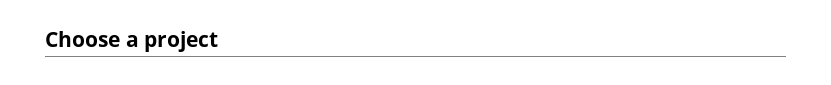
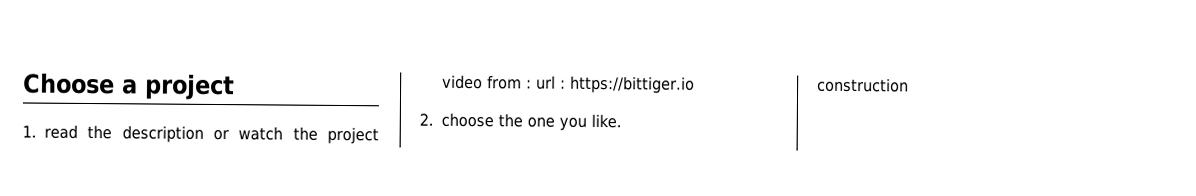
(219, 41) none -> [22,124,379,145] [442,74,695,94] [419,112,622,131] [817,77,909,93] // 1. read the description or watch the project video from : url : https://bittiger.io // 2. choose the one you like. // construction

